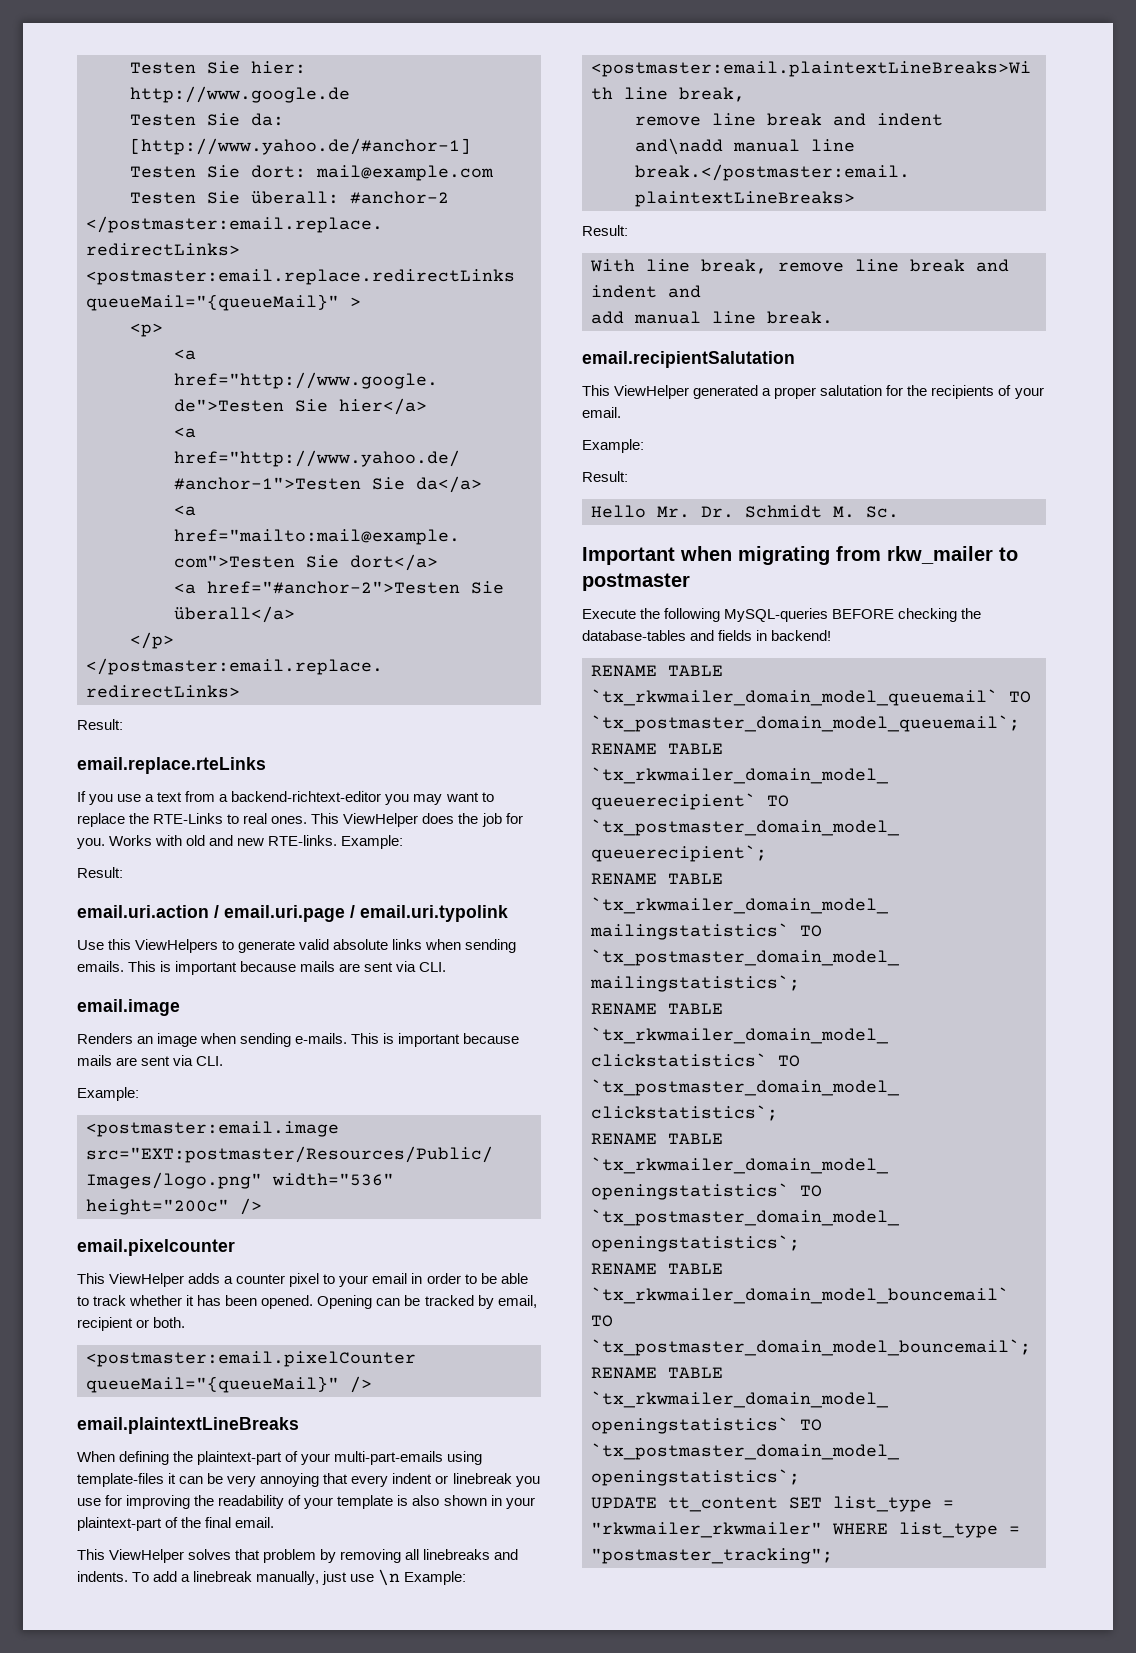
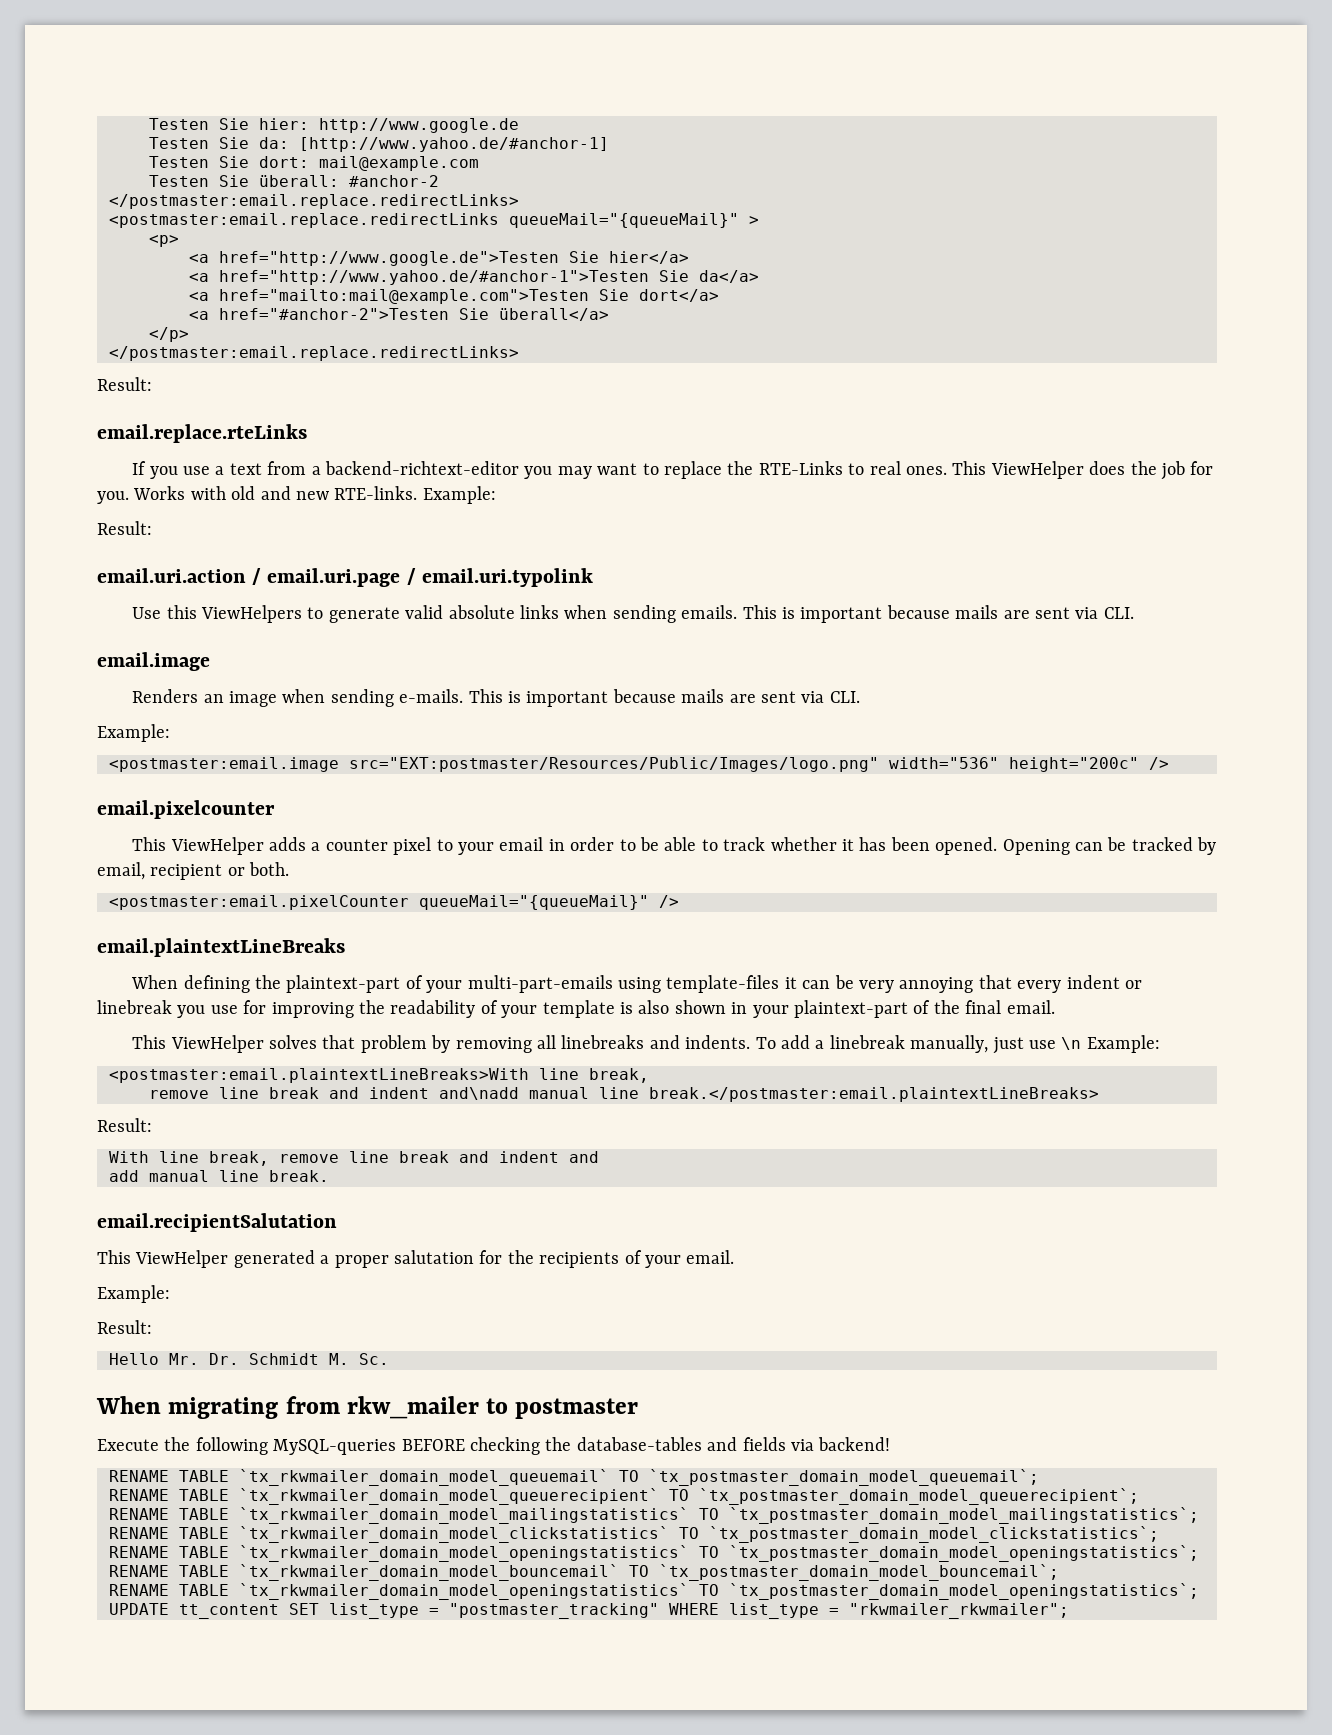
[582,546,732,565] Important when -> [96,1396,161,1414] When
[756,630,768,641] in -> [790,1439,814,1451] via
[591,1522,822,1538] "rkwmailer_rkwmailer" -> [449,1603,659,1619] "postmaster_tracking"
[591,1548,833,1564] "postmaster_tracking"; -> [849,1603,1069,1619] "rkwmailer_rkwmailer";

